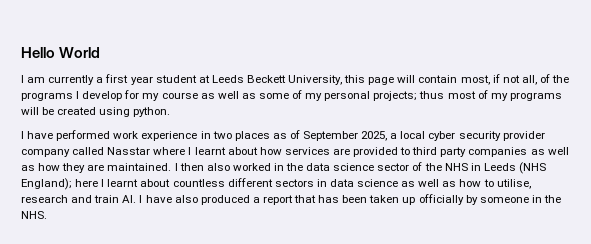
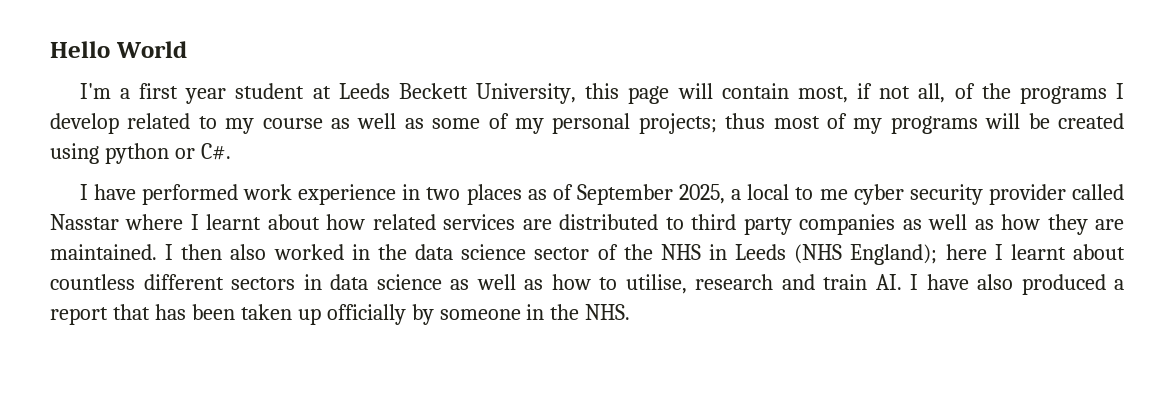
[21,75,95,85] I am currently -> [79,83,111,99] I'm
[124,90,140,99] for -> [127,113,217,129] related to
[133,107,171,117] python. -> [104,143,231,164] python or C#.
(426, 135) none -> [795,187,848,200] to me
[21,149,70,157] company -> (1066, 194) none
(282, 151) none -> [372,214,436,230] related
[353,147,399,157] provided -> [559,214,659,230] distributed

